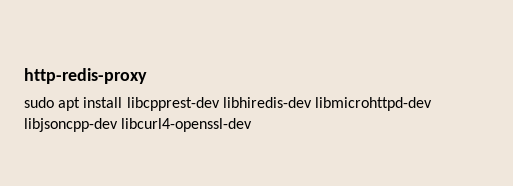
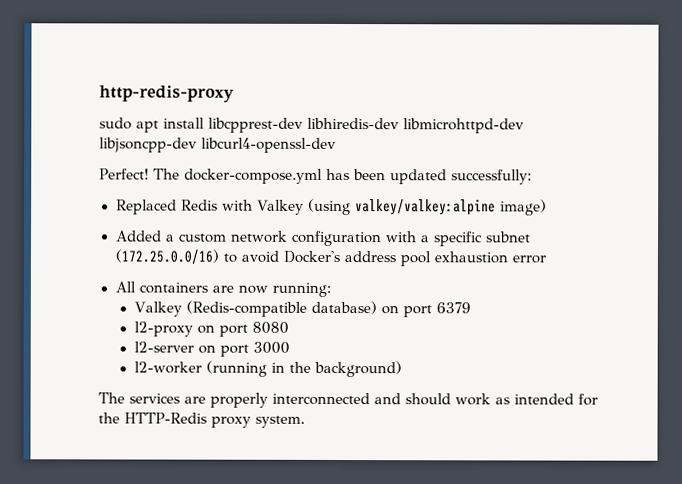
(253, 125) none -> [99,168,532,185] [115,198,548,216] [115,230,531,247] [114,249,546,267] [114,281,331,297] [133,300,471,318] [133,321,289,337] [133,341,290,357] [133,360,402,378] [98,392,598,408] [98,412,305,428] // Perfect! The docker-compose.yml has been updated successfully: // Replaced Redis with Valkey (using valkey/valkey:alpine image) // Added a custom network configuration with a specific subnet (172.25.0.0/16) to avoid Docker's address pool exhaustion error // All containers are now running: // Valkey (Redis-compatible database) on port 6379 // l2-proxy on port 8080 // l2-server on port 3000 // l2-worker (running in the background) // The services are properly interconnected and should work as intended for the HTTP-Redis proxy system.

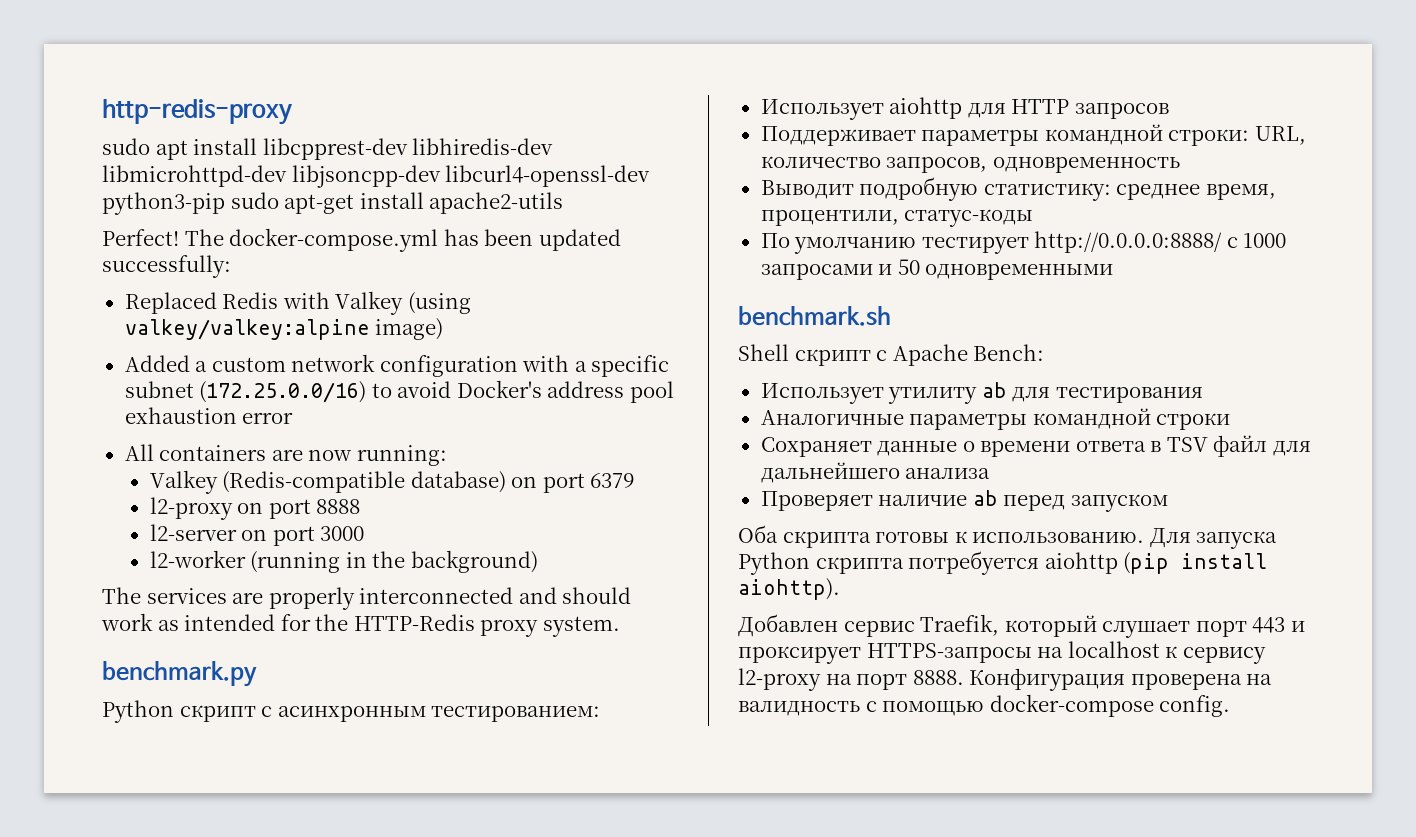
(336, 145) none -> [102,192,564,215] python3-pip sudo apt-get install apache2-utils
[251,321,289,334] 8080 -> [316,499,361,514] 8888
(305, 421) none -> [102,661,257,687] [102,700,601,723] [760,97,1169,120] [760,124,1306,146] [760,156,1180,173] [760,177,1276,201] [760,209,1034,227] [760,231,1287,254] [760,259,1114,280] [738,306,891,326] [738,344,1045,366] [760,382,1203,404] [760,408,1231,430] [760,435,1311,457] [760,462,991,483] [760,490,1168,512] [738,525,1278,549] [738,551,1268,575] [738,578,840,600] [738,614,1305,638] [738,641,1266,664] [738,668,1273,691] [738,694,1231,717] // benchmark.py // Python скрипт с асинхронным тестированием: // Использует aiohttp для HTTP запросов // Поддерживает параметры командной строки: URL, количество запросов, одновременность // Выводит подробную статистику: среднее время, процентили, статус-коды // По умолчанию тестирует http://0.0.0.0:8888/ с 1000 запросами и 50 одновременными // benchmark.sh // Shell скрипт с Apache Bench: // Использует утилиту ab для тестирования // Аналогичные параметры командной строки // Сохраняет данные о времени ответа в TSV файл для дальнейшего анализа // Проверяет наличие ab перед запуском // Оба скрипта готовы к использованию. Для запуска Python скрипта потребуется aiohttp (pip install aiohttp). // Добавлен сервис Traefik, который слушает порт 443 и проксирует HTTPS-запросы на localhost к сервису l2-proxy на порт 8888. Конфигурация проверена на валидность с помощью docker-compose config.

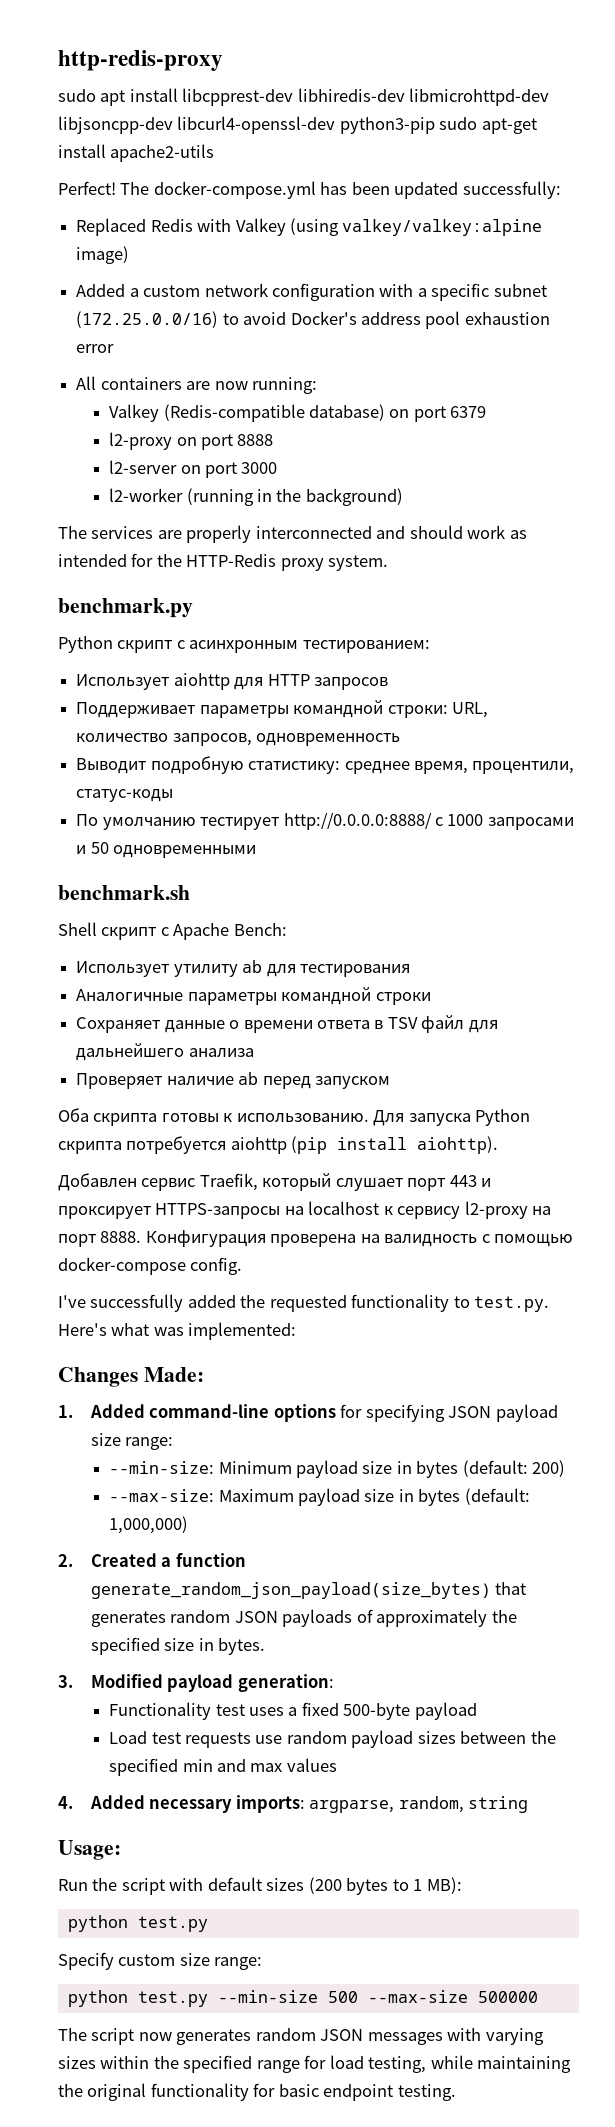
(1231, 706) none -> [58,1294,550,1312] [58,1322,297,1340] [58,1367,204,1387] [58,1404,558,1422] [90,1433,174,1450] [109,1460,566,1478] [109,1488,530,1506] [109,1516,189,1534] [58,1553,246,1567] [90,1582,527,1599] [90,1609,517,1627] [90,1637,266,1655] [58,1674,334,1692] [109,1702,477,1720] [109,1730,556,1748] [109,1758,337,1776] [58,1795,529,1813] [58,1840,121,1860] [58,1877,462,1895] [67,1915,208,1932] [58,1952,263,1970] [67,1990,538,2007] [58,2028,544,2045] [58,2055,572,2073] [58,2083,456,2101] // I've successfully added the requested functionality to test.py. Here's what was implemented: // Changes Made: // 1. Added command-line options for specifying JSON payload size range: // --min-size: Minimum payload size in bytes (default: 200) // --max-size: Maximum payload size in bytes (default: 1,000,000) // 2. Created a function generate_random_json_payload(size_bytes) that generates random JSON payloads of approximately the specified size in bytes. // 3. Modified payload generation: // Functionality test uses a fixed 500-byte payload // Load test requests use random payload sizes between the specified min and max values // 4. Added necessary imports: argparse, random, string // Usage: // Run the script with default sizes (200 bytes to 1 MB): // python test.py // Specify custom size range: // python test.py --min-size 500 --max-size 500000 // The script now generates random JSON messages with varying sizes within the specified range for load testing, while maintaining the original functionality for basic endpoint testing.

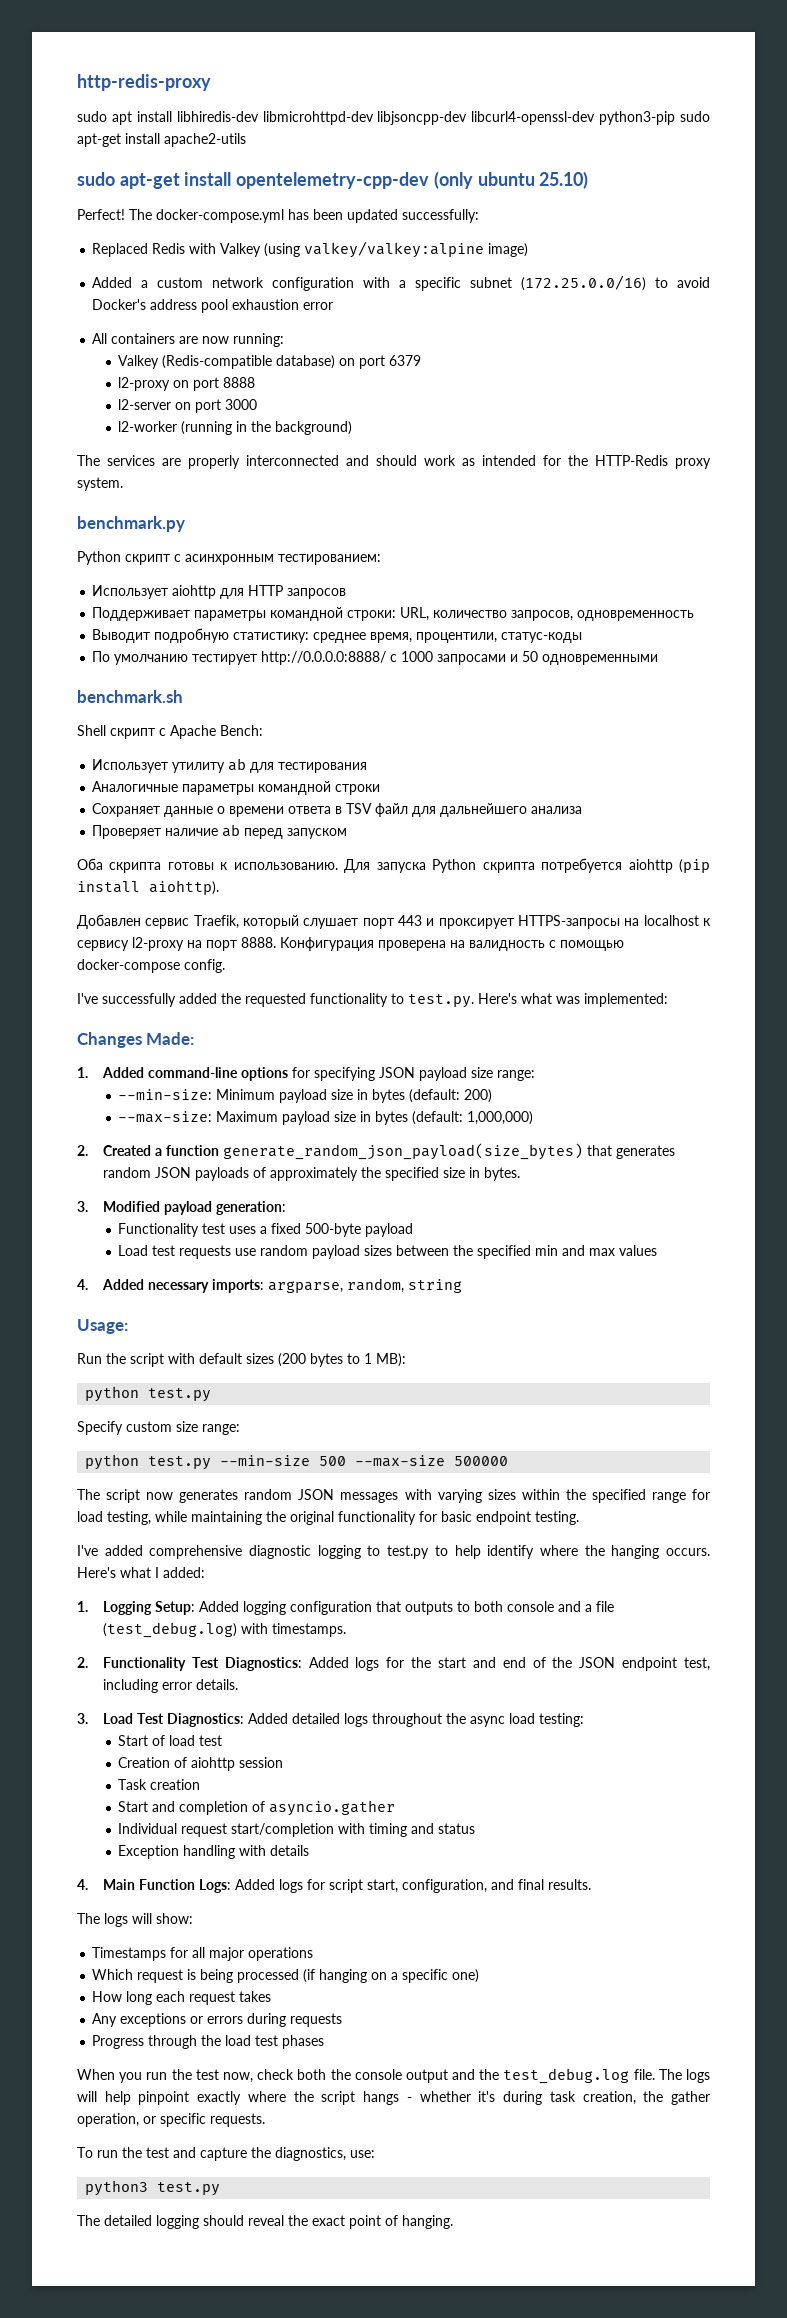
[182,88,294,106] libcpprest-dev -> (172, 116) none
(215, 153) none -> [77,171,589,189] // sudo apt-get install opentelemetry-cpp-dev (only ubuntu 25.10)
(456, 2092) none -> [77,1545,710,1559] [77,1567,205,1578] [77,1601,614,1615] [102,1622,346,1638] [77,1657,710,1671] [102,1679,238,1693] [77,1713,584,1727] [118,1735,223,1746] [118,1757,284,1771] [118,1779,201,1790] [118,1800,396,1816] [118,1823,476,1837] [118,1845,310,1859] [77,1879,591,1893] [77,1913,193,1927] [92,1947,314,1961] [92,1969,480,1983] [92,1991,272,2005] [92,2013,343,2027] [92,2035,325,2049] [77,2068,710,2084] [77,2091,711,2105] [77,2113,265,2127] [77,2147,375,2161] [85,2180,221,2196] [77,2215,453,2229] // I've added comprehensive diagnostic logging to test.py to help identify where the hanging occurs. Here's what I added: // 1. Logging Setup: Added logging configuration that outputs to both console and a file (test_debug.log) with timestamps. // 2. Functionality Test Diagnostics: Added logs for the start and end of the JSON endpoint test, including error details. // 3. Load Test Diagnostics: Added detailed logs throughout the async load testing: // Start of load test // Creation of aiohttp session // Task creation // Start and completion of asyncio.gather // Individual request start/completion with timing and status // Exception handling with details // 4. Main Function Logs: Added logs for script start, configuration, and final results. // The logs will show: // Timestamps for all major operations // Which request is being processed (if hanging on a specific one) // How long each request takes // Any exceptions or errors during requests // Progress through the load test phases // When you run the test now, check both the console output and the test_debug.log file. The logs will help pinpoint exactly where the script hangs - whether it's during task creation, the gather operation, or specific requests. // To run the test and capture the diagnostics, use: // python3 test.py // The detailed logging should reveal the exact point of hanging.

